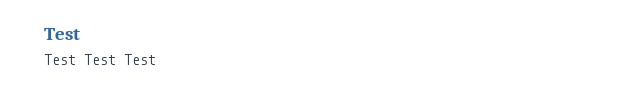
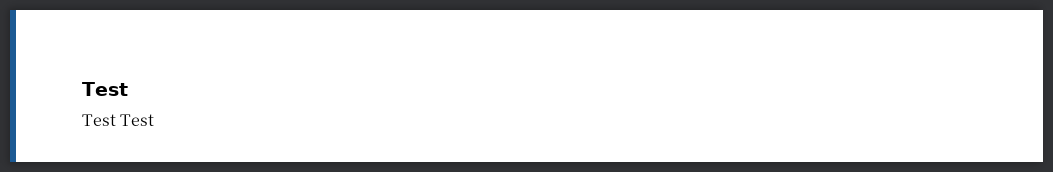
[124,54,156,65] Test -> (155, 120) none

